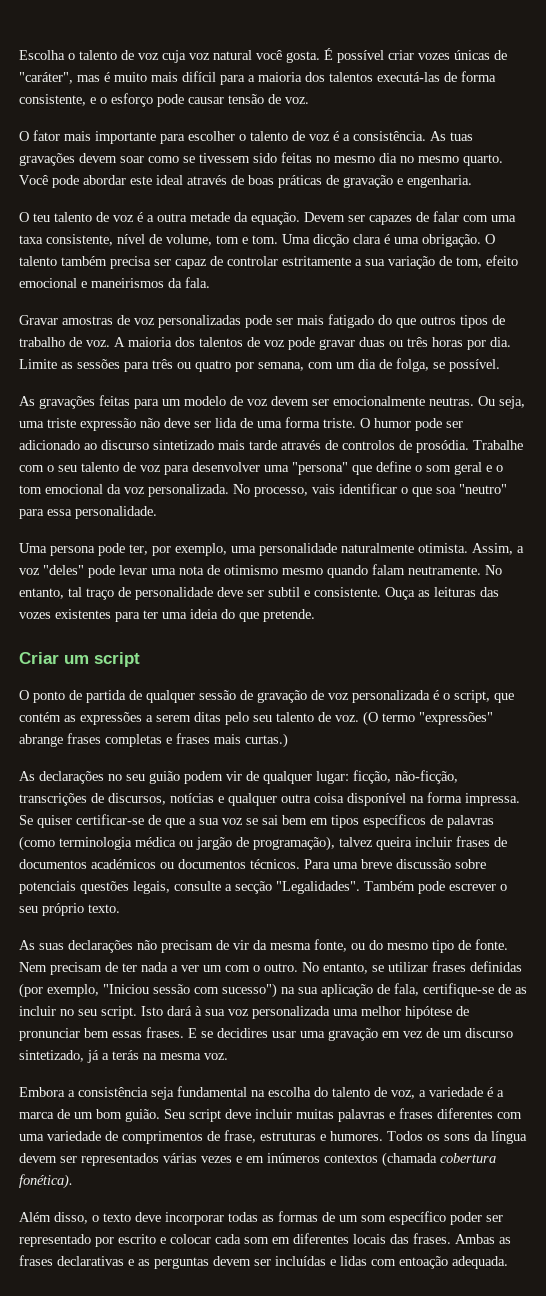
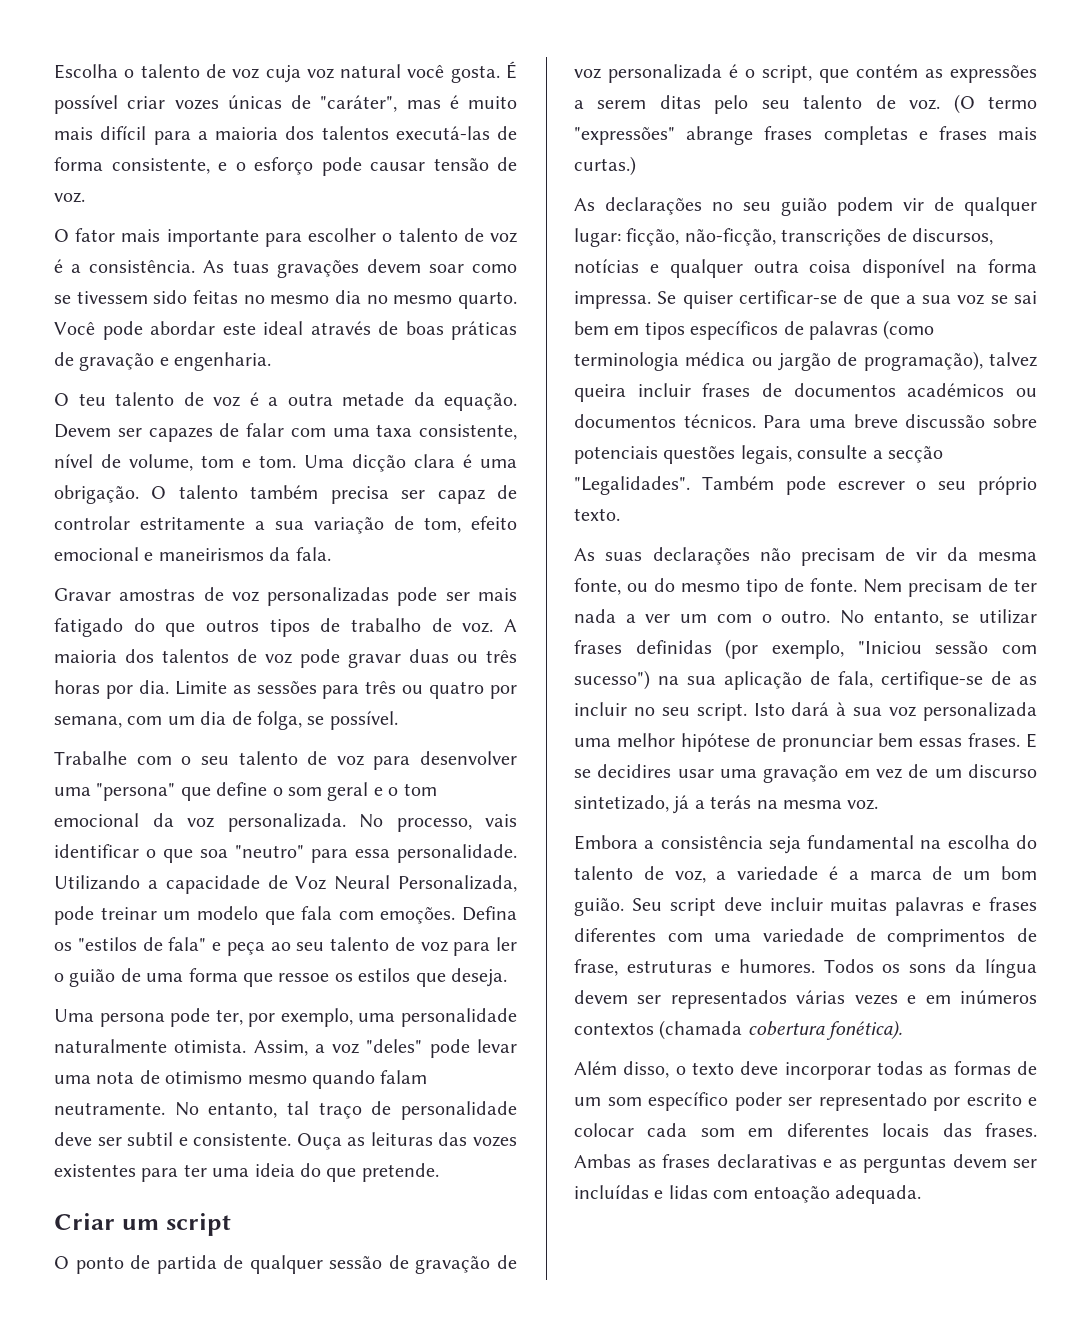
[19,395,525,409] [19,417,463,431] [19,440,469,453] As gravações feitas para um modelo de voz devem ser emocionalmente neutras. Ou seja, uma triste expressão não deve ser lida de uma forma triste. O humor pode ser adicionado ao discurso sintetizado mais tarde através de controlos de prosódia. -> (398, 720) none
(157, 512) none -> [54,875,517,894] [54,906,517,925] [54,937,517,956] [54,968,507,987] Utilizando a capacidade de Voz Neural Personalizada, pode treinar um modelo que fala com emoções. Defina os "estilos de fala" e peça ao seu talento de voz para ler o guião de uma forma que ressoe os estilos que deseja.

